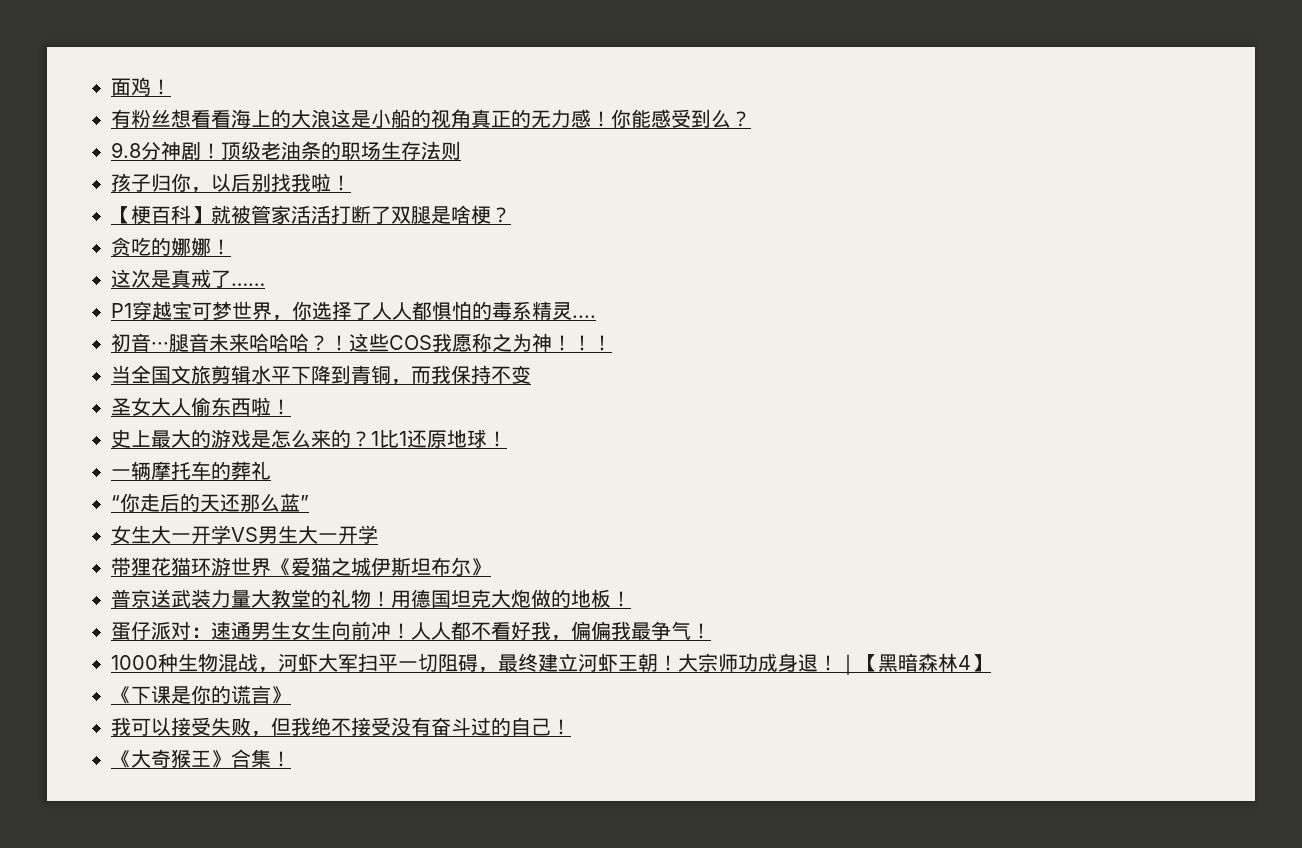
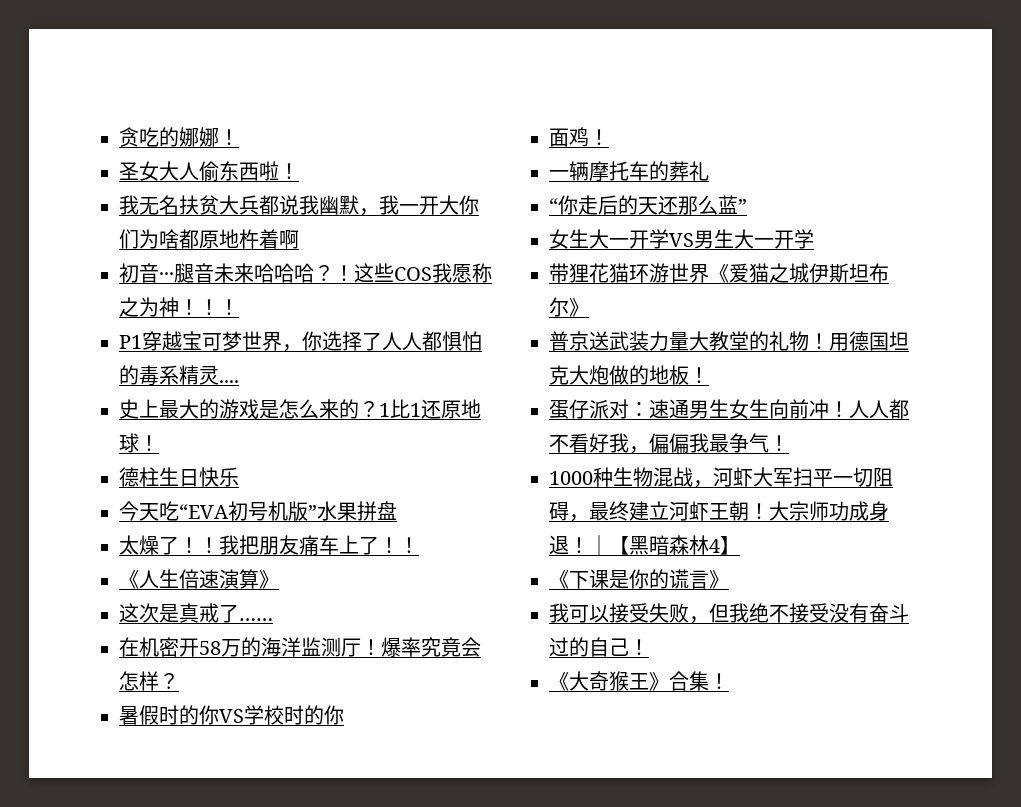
[111,77,171,96] [111,109,751,129] [111,141,461,160] [111,173,351,193] [111,205,511,225] [111,237,231,257] [111,269,265,288] 面鸡！ // 有粉丝想看看海上的大浪这是小船的视角真正的无力感！你能感受到么？ // 9.8分神剧！顶级老油条的职场生存法则 // 孩子归你，以后别找我啦！ // 【梗百科】就被管家活活打断了双腿是啥梗？ // 贪吃的娜娜！ // 这次是真戒了…… -> [119,127,239,147] [119,161,299,181] [119,195,479,216] [119,229,299,249] [119,263,492,283] [119,297,239,317] 贪吃的娜娜！ // 圣女大人偷东西啦！ // 我无名扶贫大兵都说我幽默，我一开大你们为啥都原地杵着啊 // 初音···腿音未来哈哈哈？！这些COS我愿称之为神！！！
[111,333,612,352] [111,365,531,385] [111,397,291,416] // 初音···腿音未来哈哈哈？！这些COS我愿称之为神！！！ // 当全国文旅剪辑水平下降到青铜，而我保持不变 // 圣女大人偷东西啦！ -> (239, 381) none
(507, 439) none -> [119,467,239,487] [119,501,397,521] [119,535,419,556] [119,569,279,589] [119,603,273,623] [119,637,481,658] [119,671,179,691] [119,705,344,725] [549,127,609,147] // 德柱生日快乐 // 今天吃“EVA初号机版”水果拼盘 // 太燥了！！我把朋友痛车上了！！ // 《人生倍速演算》 // 这次是真戒了…… // 在机密开58万的海洋监测厅！爆率究竟会怎样？ // 暑假时的你VS学校时的你 // 面鸡！

